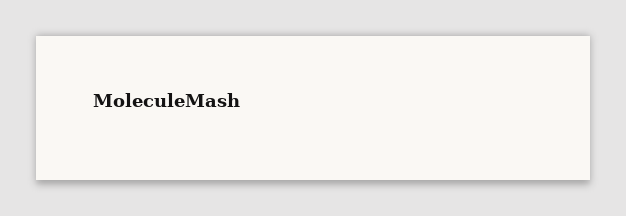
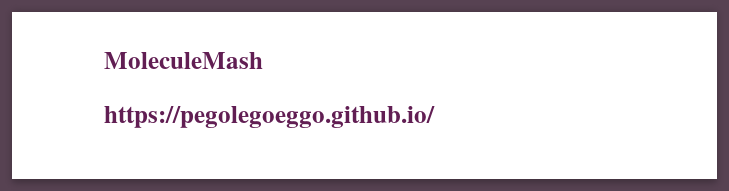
(240, 100) none -> [104,106,435,128] // https://pegolegoeggo.github.io/

